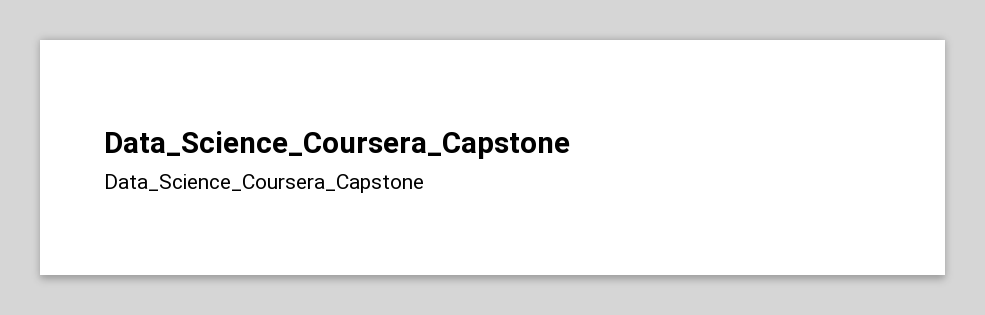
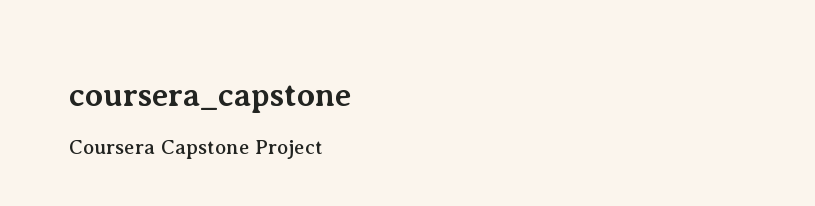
[104,131,570,159] [104,174,424,193] Data_Science_Coursera_Capstone // Data_Science_Coursera_Capstone -> [69,85,351,113] [69,140,324,159] coursera_capstone // Coursera Capstone Project

